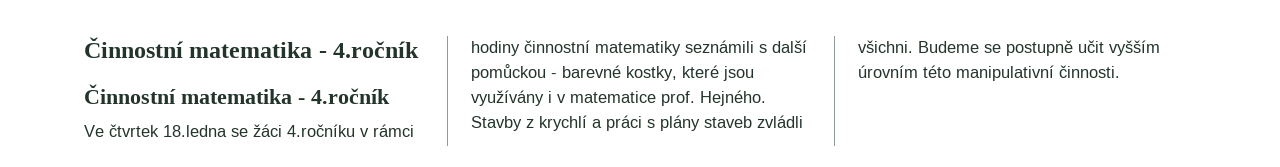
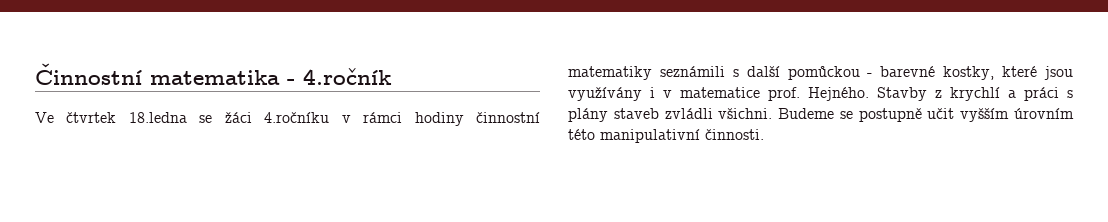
[84,37,420,58] [84,84,390,104] Činnostní matematika - 4.ročník // Činnostní matematika - 4.ročník -> [35,63,392,85] Činnostní matematika - 4.ročník

